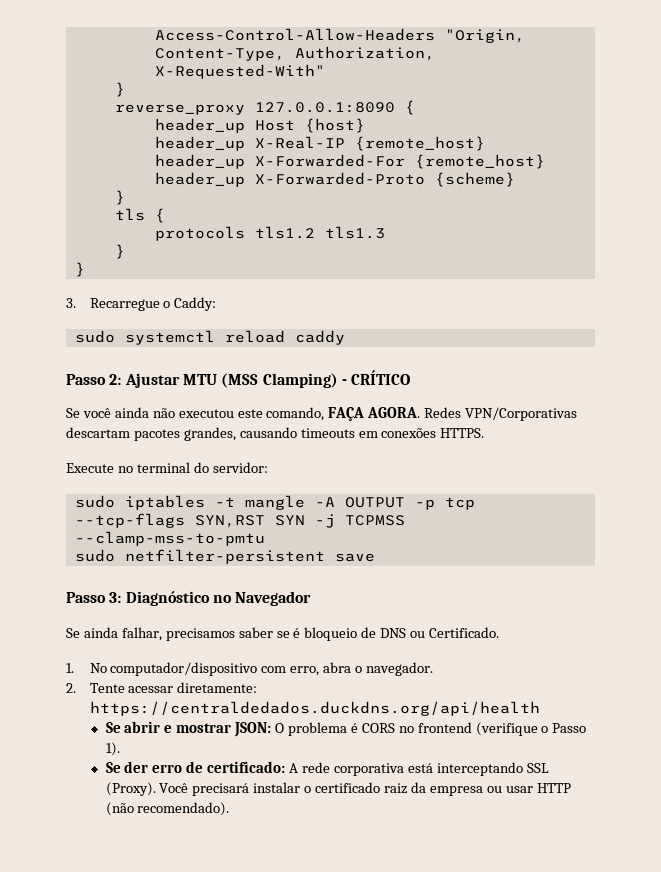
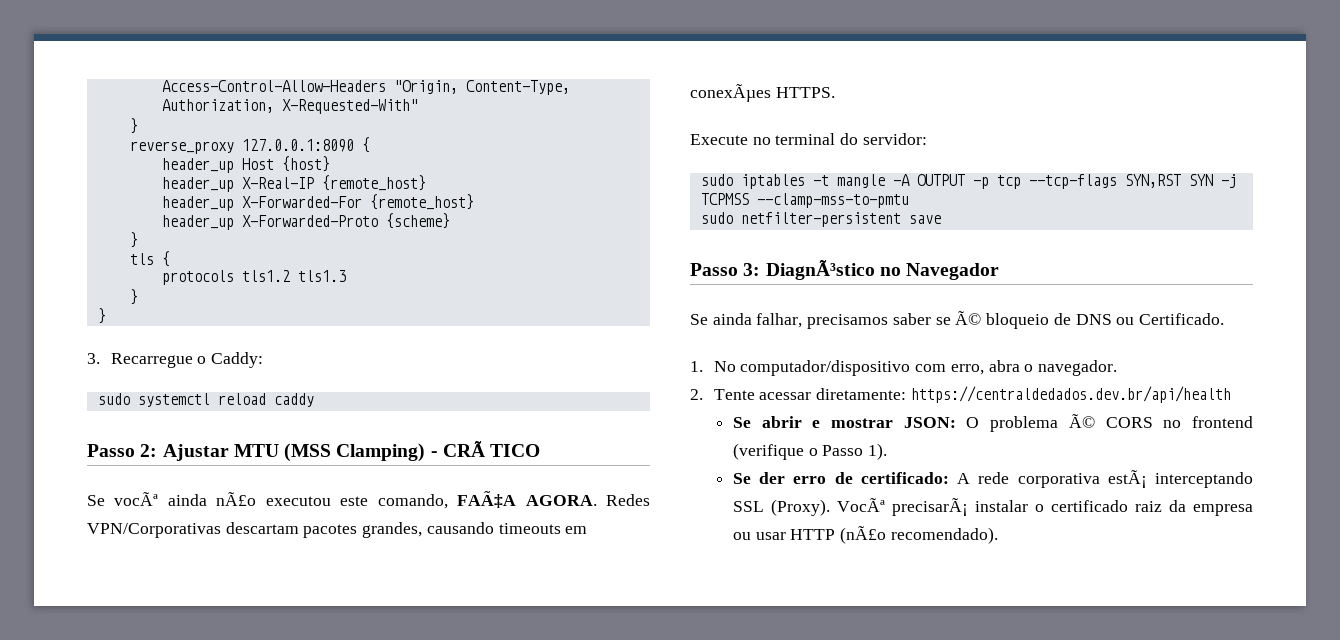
[351,370,411,385] [66,407,175,418] CRÍTICO // Se você ainda não -> [442,441,541,457] [87,492,257,506] CRÃ TICO // Se vocÃª ainda nÃ£o
[328,407,365,421] FAÇA -> [457,491,517,508] FAÃ‡A
[381,428,437,438] conexões -> [690,84,771,102] conexÃµes
[125,591,210,606] Diagnóstico -> [765,260,875,280] DiagnÃ³stico
[293,628,301,638] é -> [955,311,982,325] Ã©
[89,701,540,716] https://centraldedados.duckdns.org/api/health -> [910,386,1231,403] https://centraldedados.dev.br/api/health
[350,723,358,733] é -> [1068,414,1095,428] Ã©
[407,763,433,773] está -> [1107,470,1147,488] estÃ¡
[159,783,250,796] Você precisará -> [836,498,968,516] VocÃª precisarÃ¡
[105,802,134,816] (não -> [840,526,887,544] (nÃ£o

